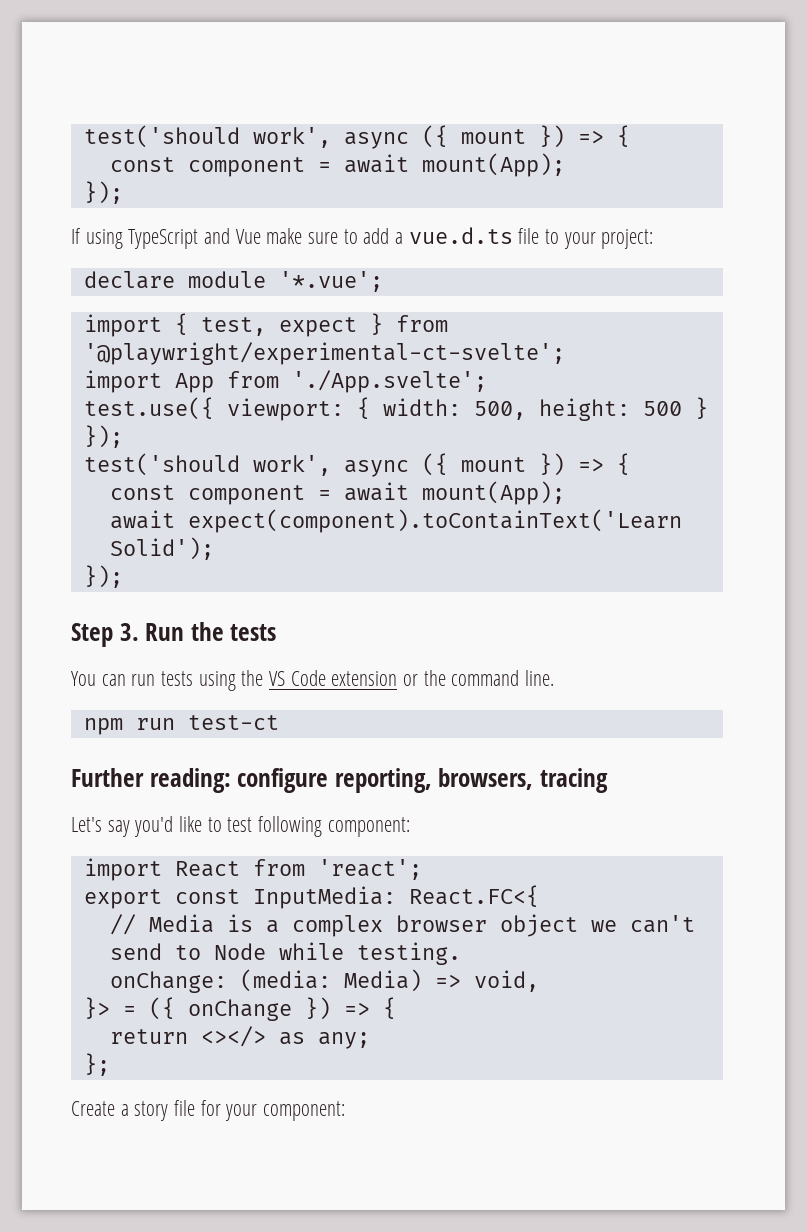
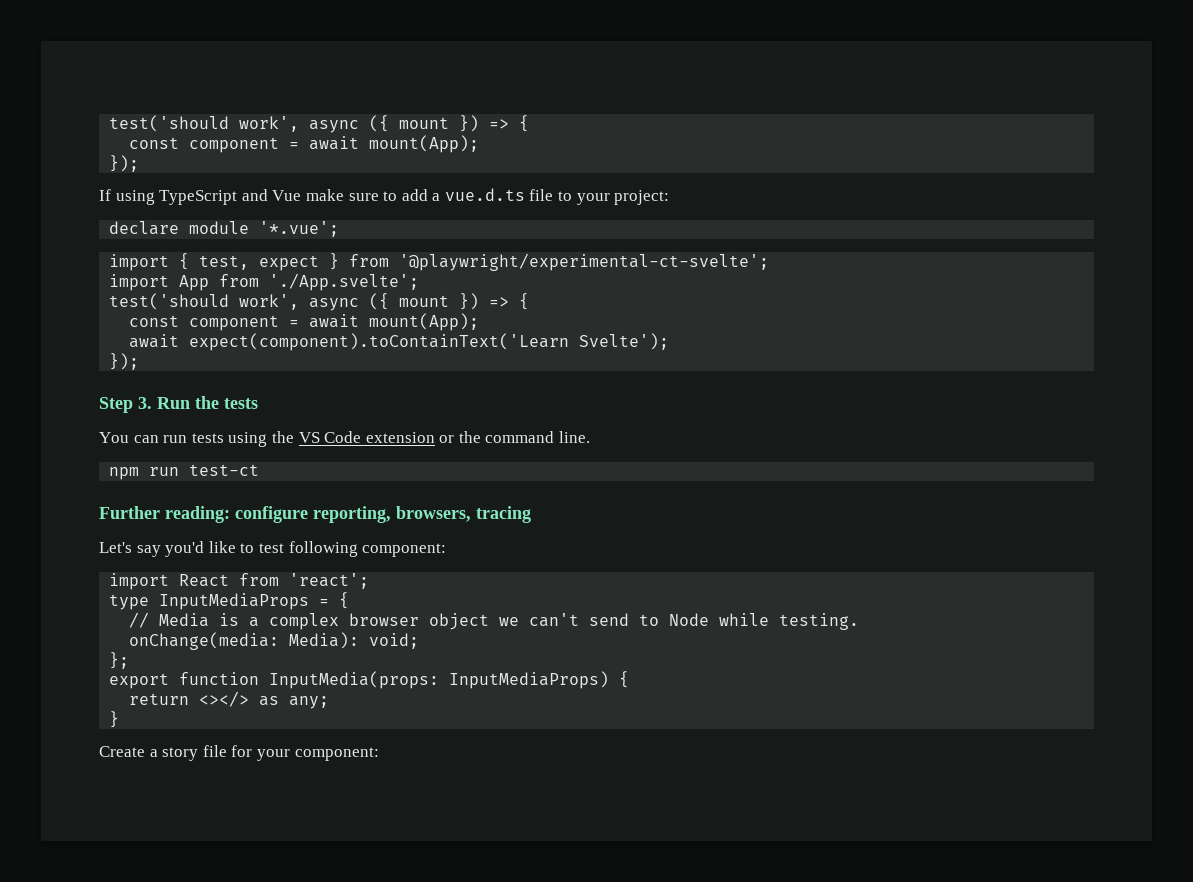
[83,397,708,421] [83,425,123,448] // test.use({ viewport: { width: 500, height: 500 } }); -> (420, 282) none
[109,537,214,560] Solid'); -> [579,333,670,350] Svelte');
[83,885,539,909] export const InputMedia: React.FC<{ -> [109,592,350,610] type InputMediaProps = {
[109,969,539,993] [83,997,370,1021] onChange: (media: Media) => void, // }> = ({ onChange }) => -> [129,632,420,650] [109,652,130,669] [109,671,610,689] onChange(media: Media): void; // }; // export function InputMedia(props: InputMediaProps)
[83,1053,110,1076] }; -> [109,711,120,728] }

